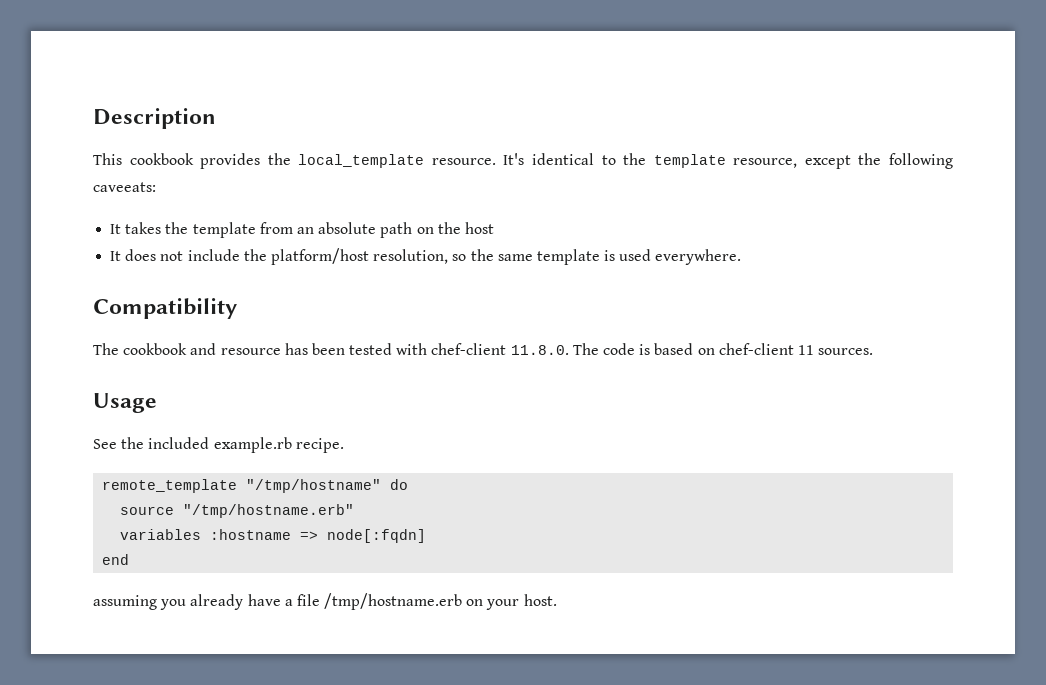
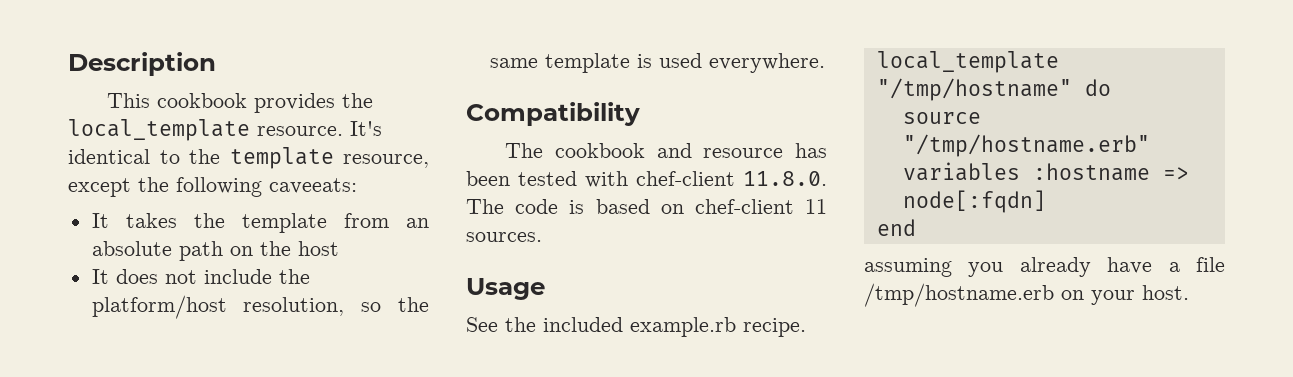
[102,479,238,493] remote_template -> [876,51,1059,73] local_template

